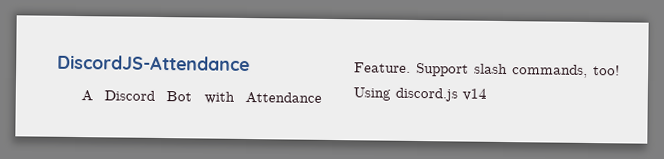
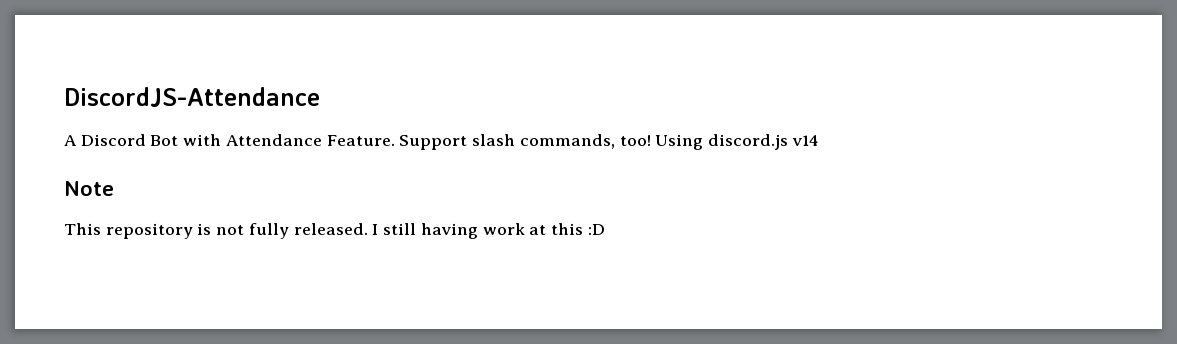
(487, 94) none -> [64,181,114,196] [64,223,605,239] // Note // This repository is not fully released. I still having work at this :D

